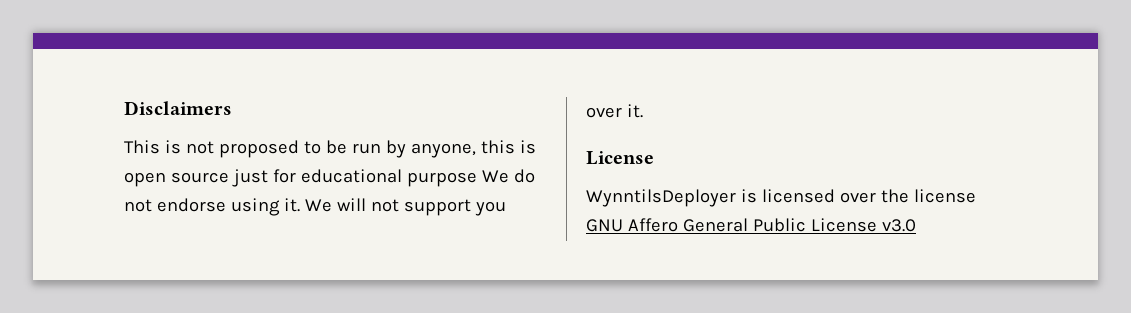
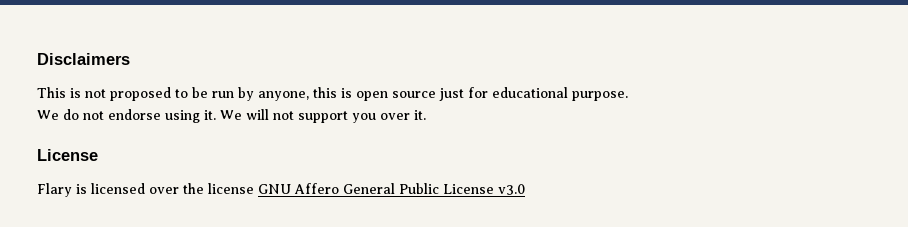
[406,172,477,187] purpose -> [572,91,628,101] purpose. //
[586,189,736,207] WynntilsDeployer -> [37,183,72,197] Flary

